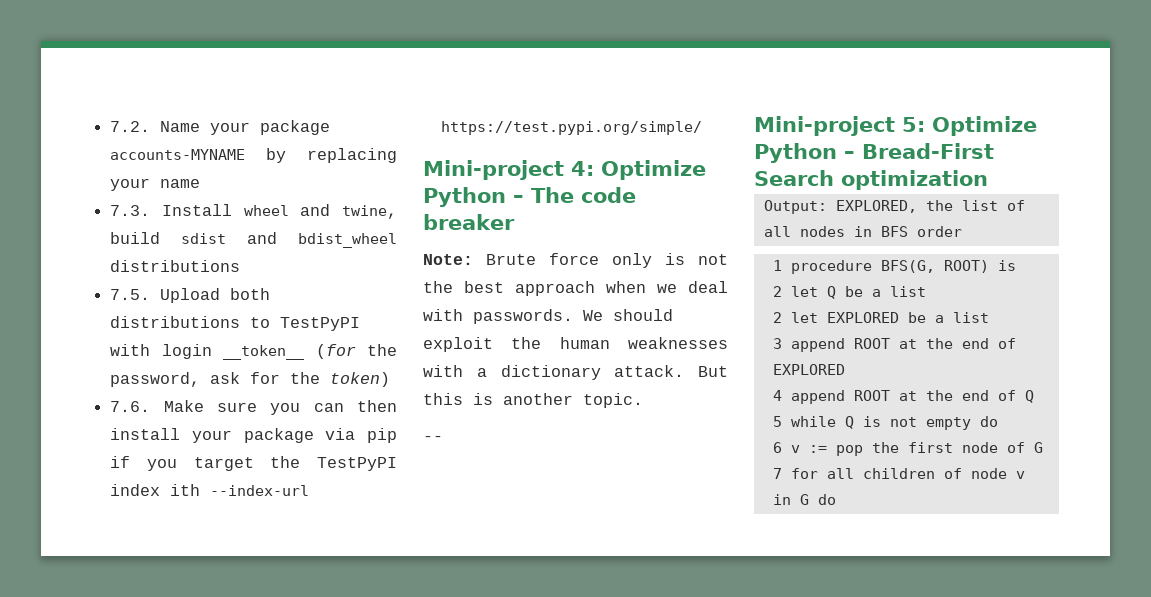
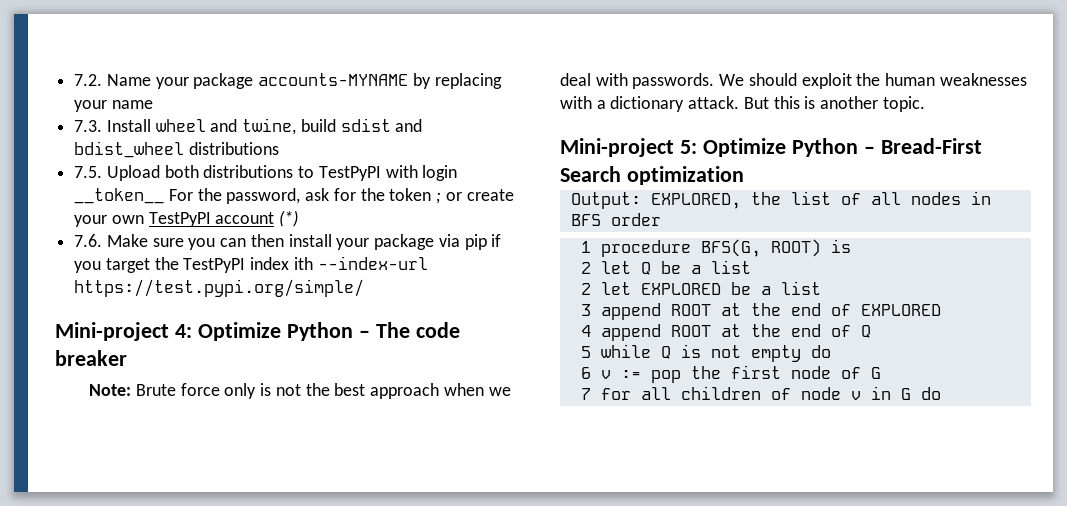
[315,344,356,359] (for -> [168,189,193,201] For
[330,372,391,387] token) -> [389,188,514,204] [74,210,299,227] token ; or create your own TestPyPI account (*)
[423,436,443,441] // -- -> (925, 104) none

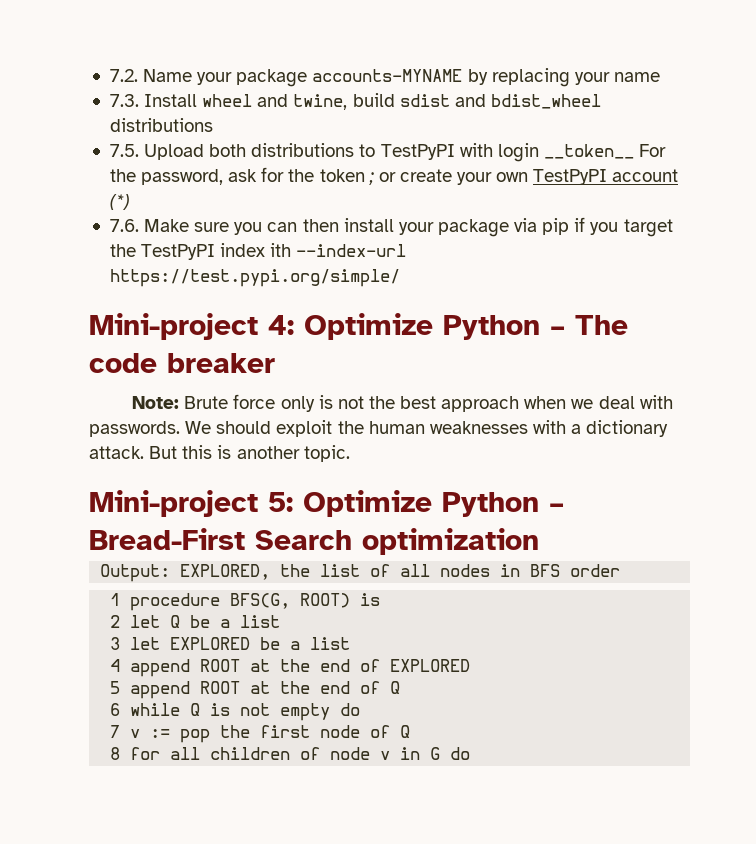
[580,283,591,295] 2 -> [110,637,121,650] 3
[580,304,591,316] 3 -> [110,659,121,672] 4
[580,325,591,337] 4 -> [110,681,121,694] 5
[580,346,591,358] 5 -> [110,703,121,716] 6
[580,367,591,379] 6 -> [110,725,121,738] 7
[870,367,881,379] [580,388,591,400] G // 7 -> [400,725,411,738] [110,747,121,760] Q // 8

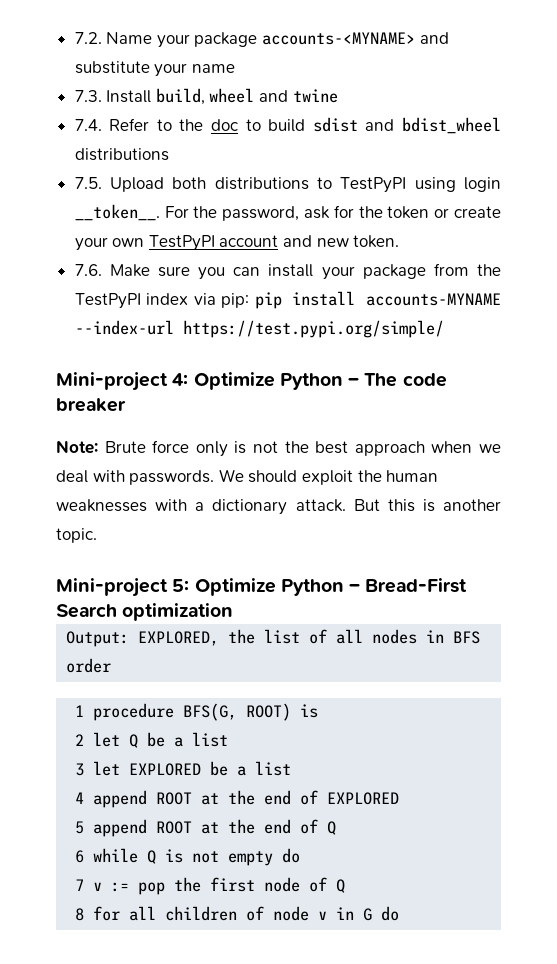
[312,68,570,87] accounts-MYNAME by replacing -> [262,32,449,45] [74,61,150,74] accounts-<MYNAME> and substitute
(198, 100) none -> [155,88,205,105] build,
[293,94,348,110] twine, -> [292,89,338,103] [74,118,261,131] twine // 7.4. Refer to the doc to
[459,143,634,162] with login __token__ -> [414,177,501,192] [74,204,160,221] using login __token__.
[368,172,374,185] ; -> (430, 212) none
[109,194,130,210] (*) -> [283,235,400,248] and new token.
[302,219,339,232] then -> (261, 271) none
[514,217,673,237] [109,243,292,260] via pip if you target the TestPyPI index ith -> [433,263,501,276] [74,291,501,309] from the TestPyPI index via pip: pip install accounts-MYNAME

